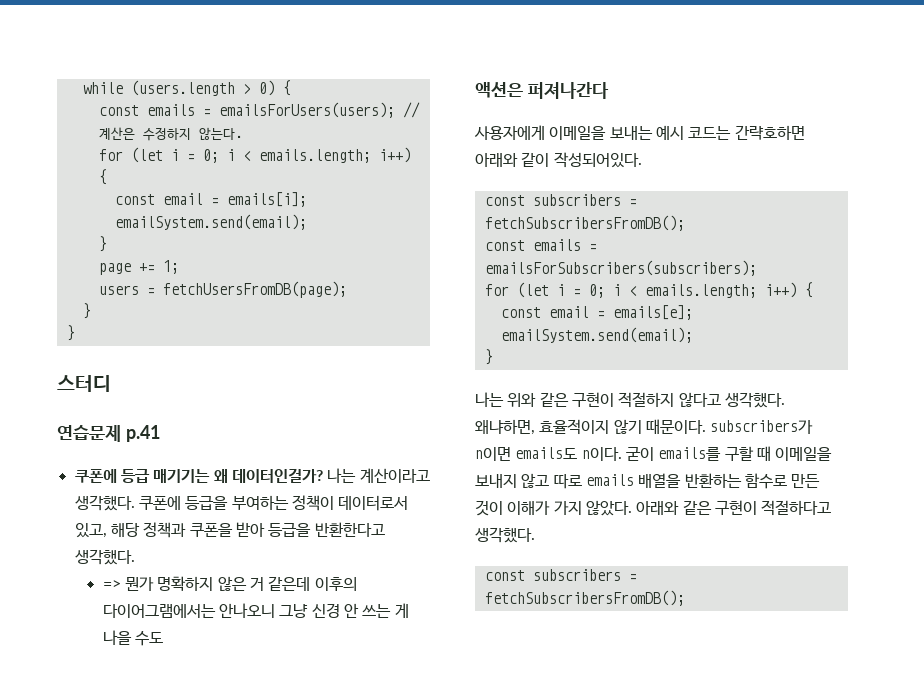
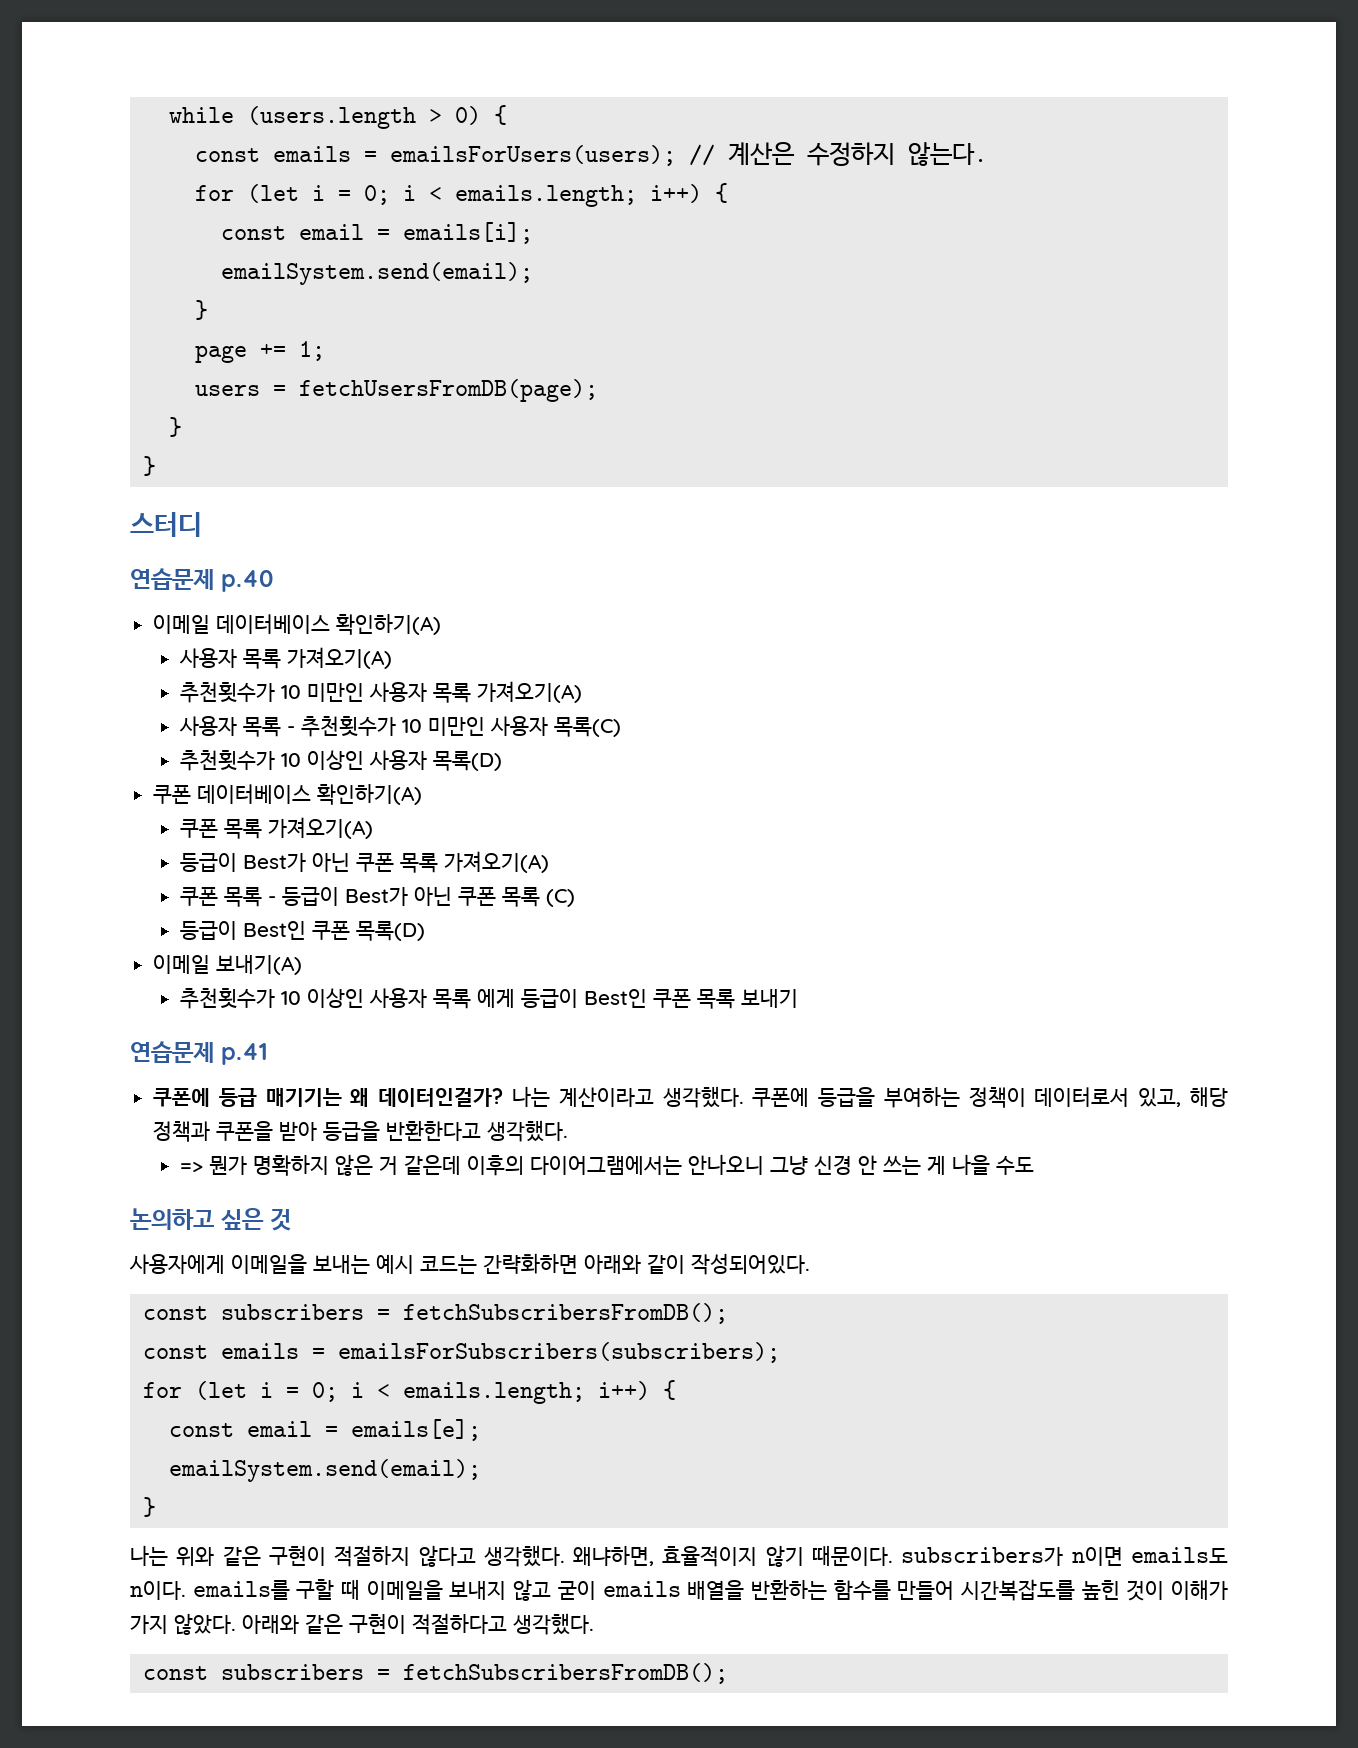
(111, 383) none -> [130,568,273,592] [153,614,442,635] [179,647,393,669] [180,681,583,703] [179,716,622,737] [180,750,503,771] [153,784,423,805] [180,817,374,839] [180,851,550,873] [180,887,576,907] [180,921,426,941] [153,955,303,975] [180,988,799,1009] // 연습문제 p.40 // 이메일 데이터베이스 확인하기(A) // 사용자 목록 가져오기(A) // 추천횟수가 10 미만인 사용자 목록 가져오기(A) // 사용자 목록 - 추천횟수가 10 미만인 사용자 목록(C) // 추천횟수가 10 이상인 사용자 목록(D) // 쿠폰 데이터베이스 확인하기(A) // 쿠폰 목록 가져오기(A) // 등급이 Best가 아닌 쿠폰 목록 가져오기(A) // 쿠폰 목록 - 등급이 Best가 아닌 쿠폰 목록 (C) // 등급이 Best인 쿠폰 목록(D) // 이메일 보내기(A) // 추천횟수가 10 이상인 사용자 목록 에게 등급이 Best인 쿠폰 목록 보내기
[475,82,609,99] 액션은 퍼져나간다 -> [130,1208,291,1231] 논의하고 싶은 것
[734,125,805,140] 간략호하면 -> [483,1253,578,1274] 간략화하면
[625,447,654,461] 굳이 -> (186, 1590) none
[553,474,582,489] 따로 -> [557,1581,596,1600] 굳이
[744,473,821,489] 함수로 만든 -> [833,1579,1120,1601] 함수를 만들어 시간복잡도를 높힌

